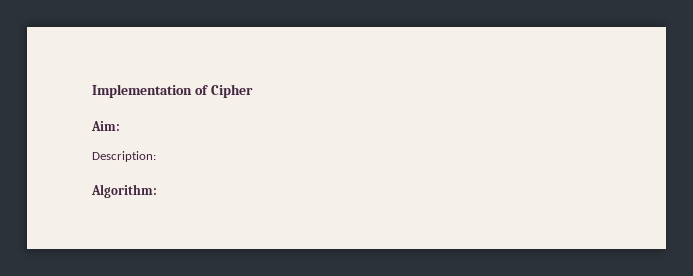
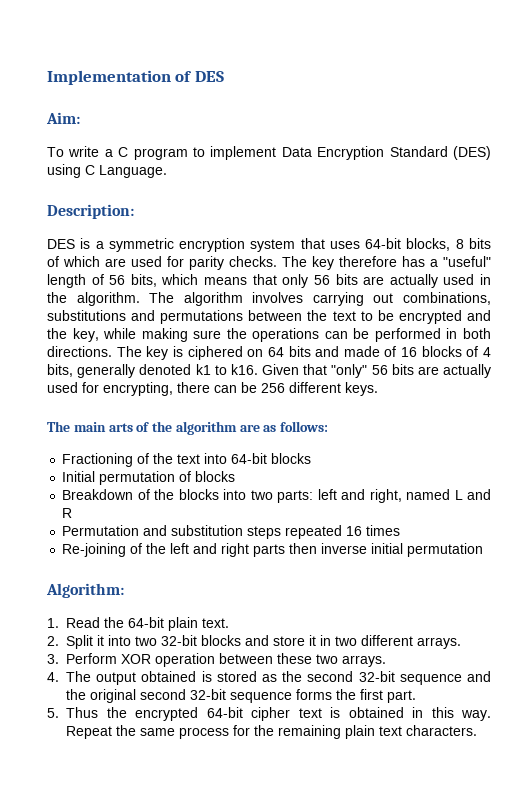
[210,84,253,98] Cipher -> [194,71,224,82] DES
[92,151,156,162] [91,184,157,198] Description: // Algorithm: -> [47,146,491,160] [47,164,167,178] [47,204,134,219] [47,238,491,252] [47,256,491,270] [47,274,492,288] [47,292,491,306] [47,310,491,324] [47,328,492,342] [47,346,492,360] [47,364,492,378] [47,382,378,396] [47,421,329,435] [62,453,312,467] [62,471,236,485] [62,489,492,503] [62,508,73,518] [62,525,401,539] [62,543,484,557] [46,583,124,598] [47,617,229,631] [47,635,461,649] [47,653,386,667] [47,671,491,685] [66,689,416,703] [47,707,491,721] [66,725,477,739] To write a C program to implement Data Encryption Standard (DES) using C Language. // Description: // DES is a symmetric encryption system that uses 64-bit blocks, 8 bits of which are used for parity checks. The key therefore has a "useful" length of 56 bits, which means that only 56 bits are actually used in the algorithm. The algorithm involves carrying out combinations, substitutions and permutations between the text to be encrypted and the key, while making sure the operations can be performed in both directions. The key is ciphered on 64 bits and made of 16 blocks of 4 bits, generally denoted k1 to k16. Given that "only" 56 bits are actually used for encrypting, there can be 256 different keys. // The main arts of the algorithm are as follows: // Fractioning of the text into 64-bit blocks // Initial permutation of blocks // Breakdown of the blocks into two parts: left and right, named L and R // Permutation and substitution steps repeated 16 times // Re-joining of the left and right parts then inverse initial permutation // Algorithm: // 1. Read the 64-bit plain text. // 2. Split it into two 32-bit blocks and store it in two different arrays. // 3. Perform XOR operation between these two arrays. // 4. The output obtained is stored as the second 32-bit sequence and the original second 32-bit sequence forms the first part. // 5. Thus the encrypted 64-bit cipher text is obtained in this way. Repeat the same process for the remaining plain text characters.

